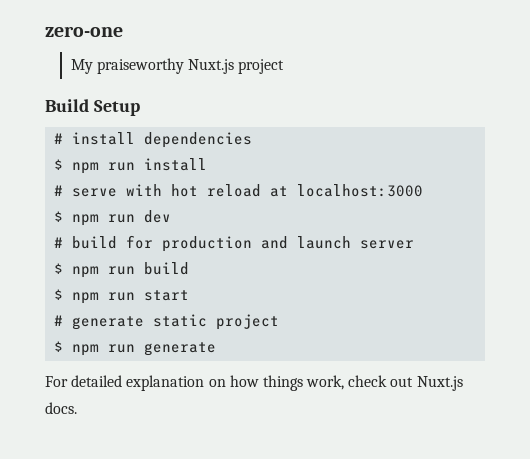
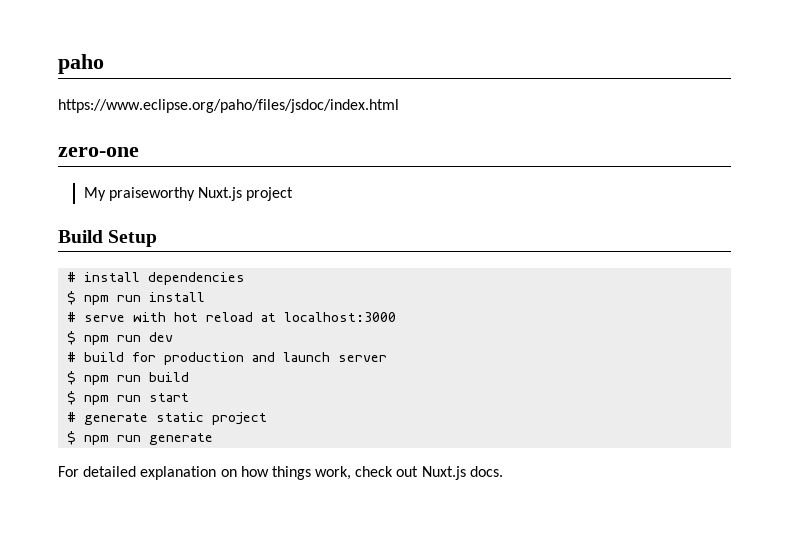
(45, 31) none -> [58,54,104,74] [58,99,399,113] paho // https://www.eclipse.org/paho/files/jsdoc/index.html //

